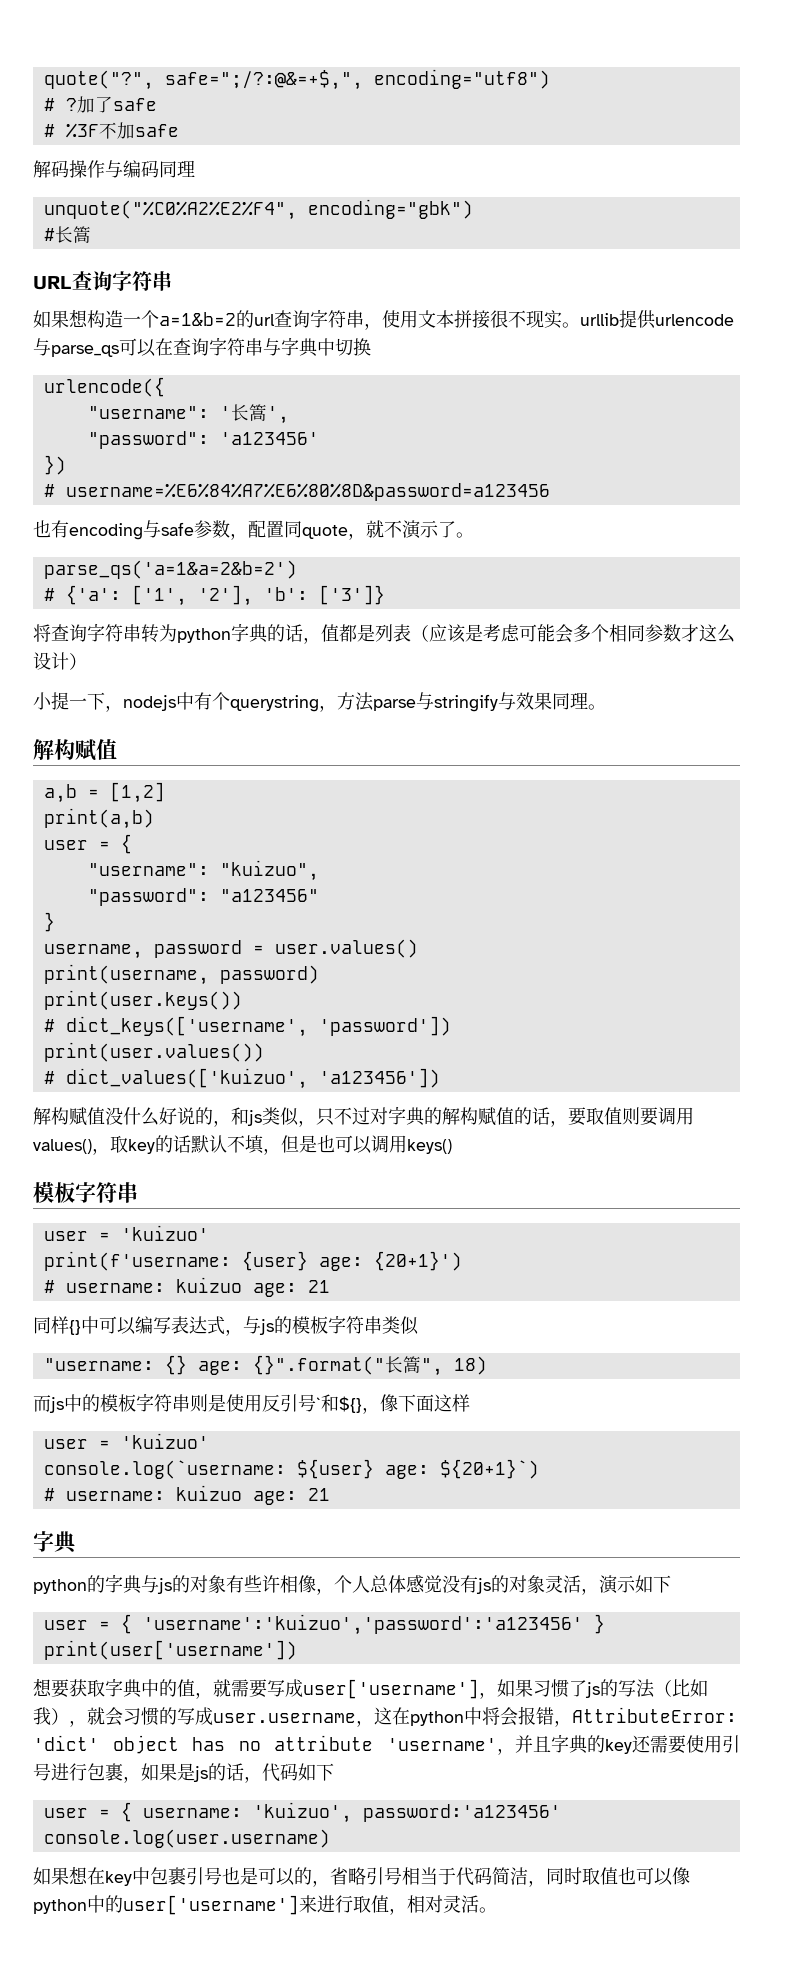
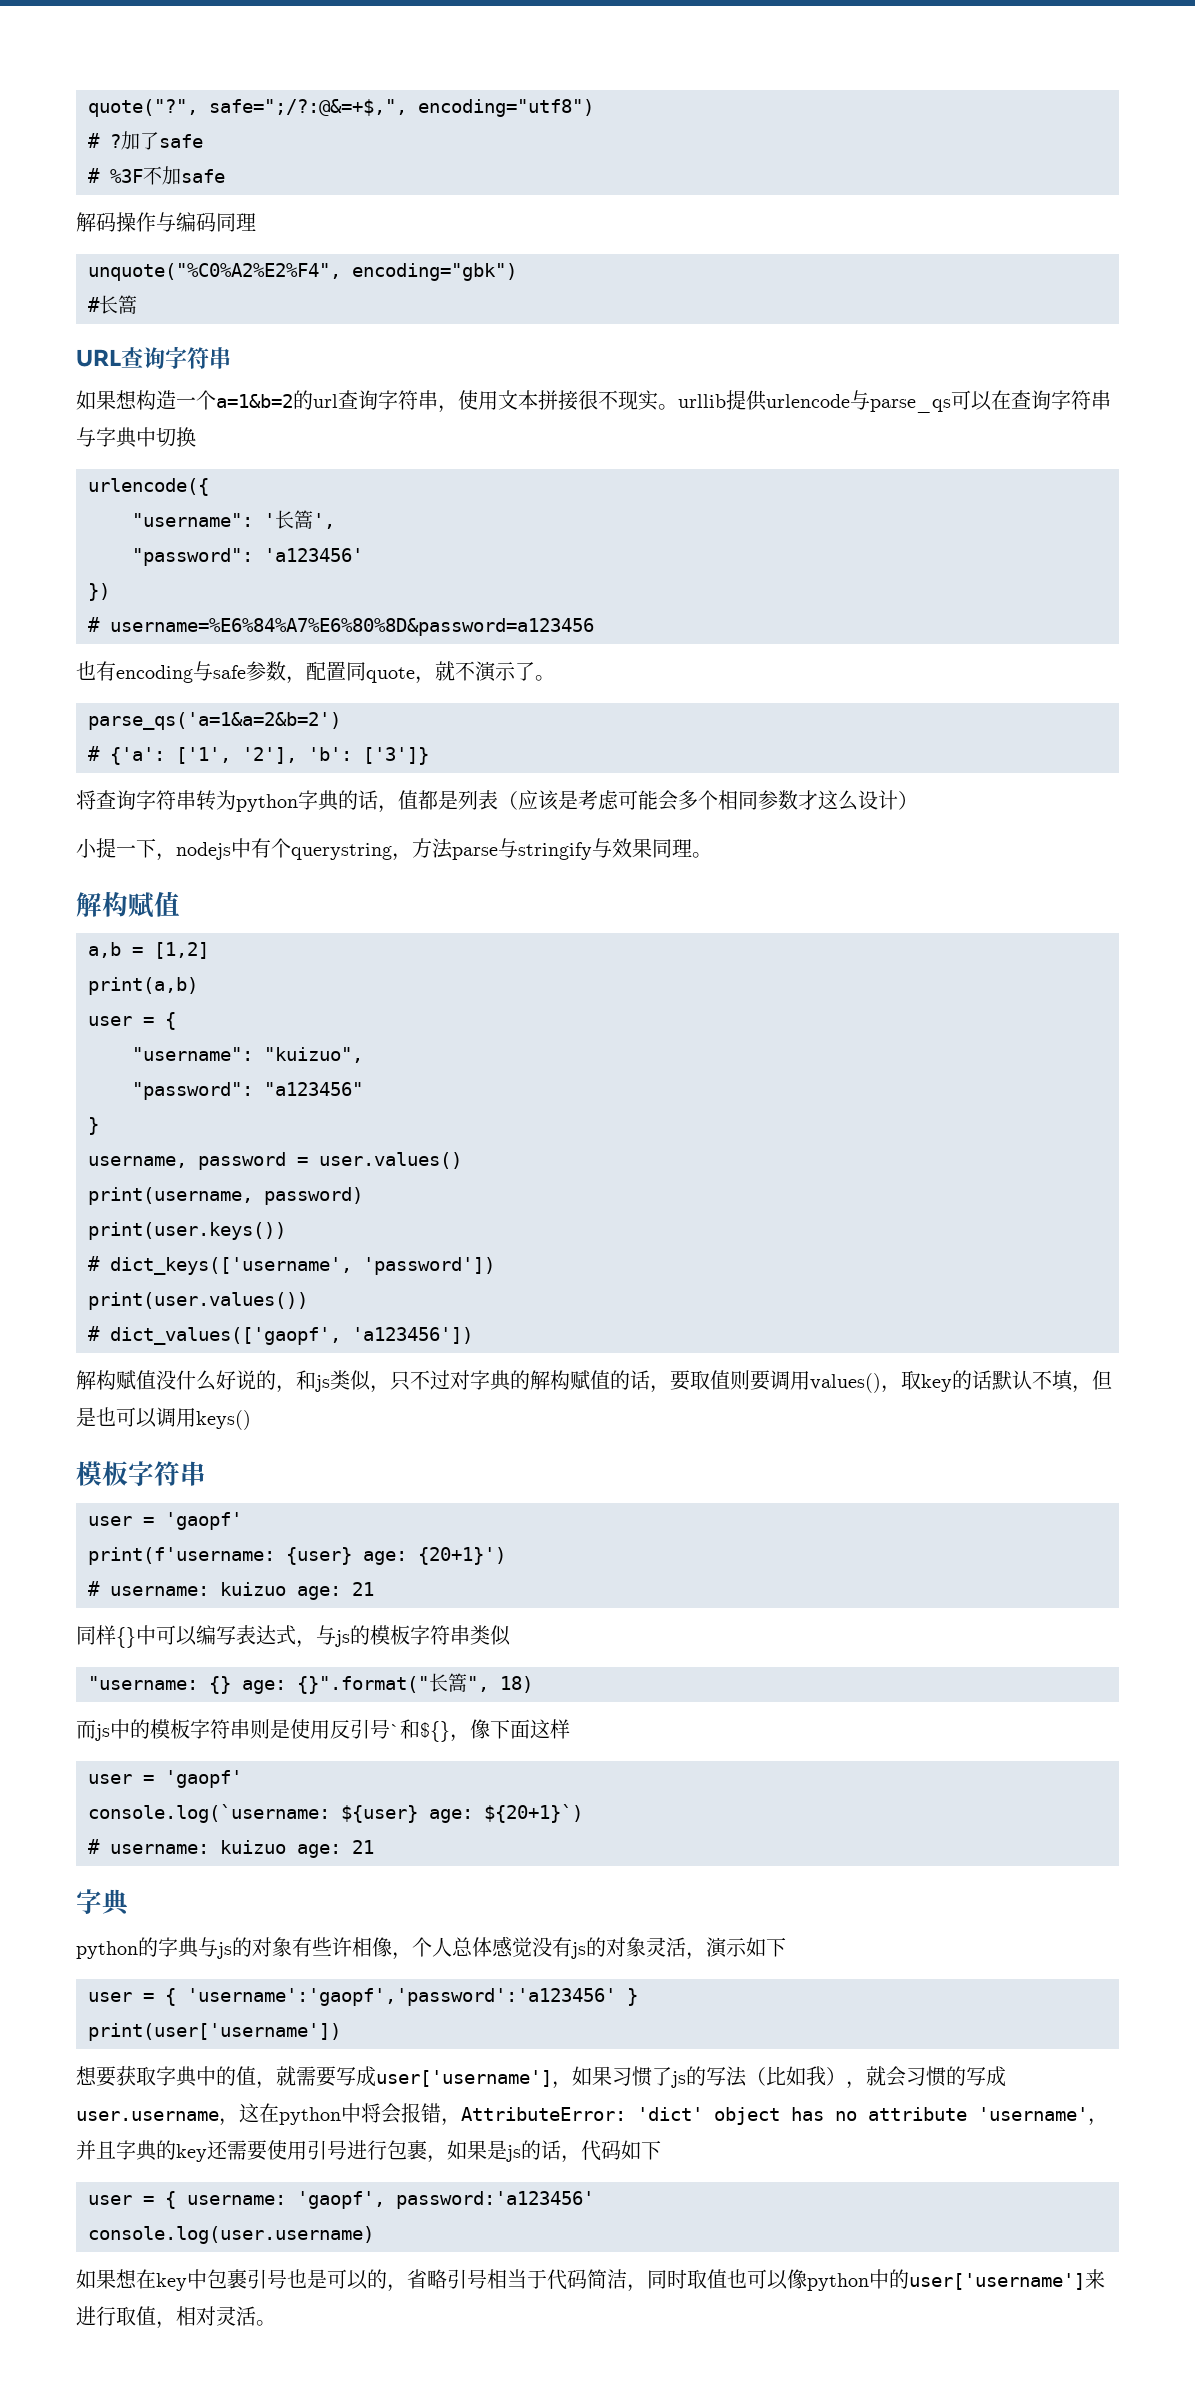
[65,1068,308,1089] dict_values(['kuizuo', -> [110,1327,341,1345] dict_values(['gaopf',
[120,1225,209,1241] 'kuizuo' -> [165,1512,242,1530] 'gaopf'
[120,1433,209,1449] 'kuizuo' -> [165,1770,242,1788] 'gaopf'
[142,1614,583,1635] 'username':'kuizuo','password':'a123456' -> [187,1988,616,2006] 'username':'gaopf','password':'a123456'
[252,1802,352,1823] 'kuizuo', -> [297,2191,385,2209] 'gaopf',

